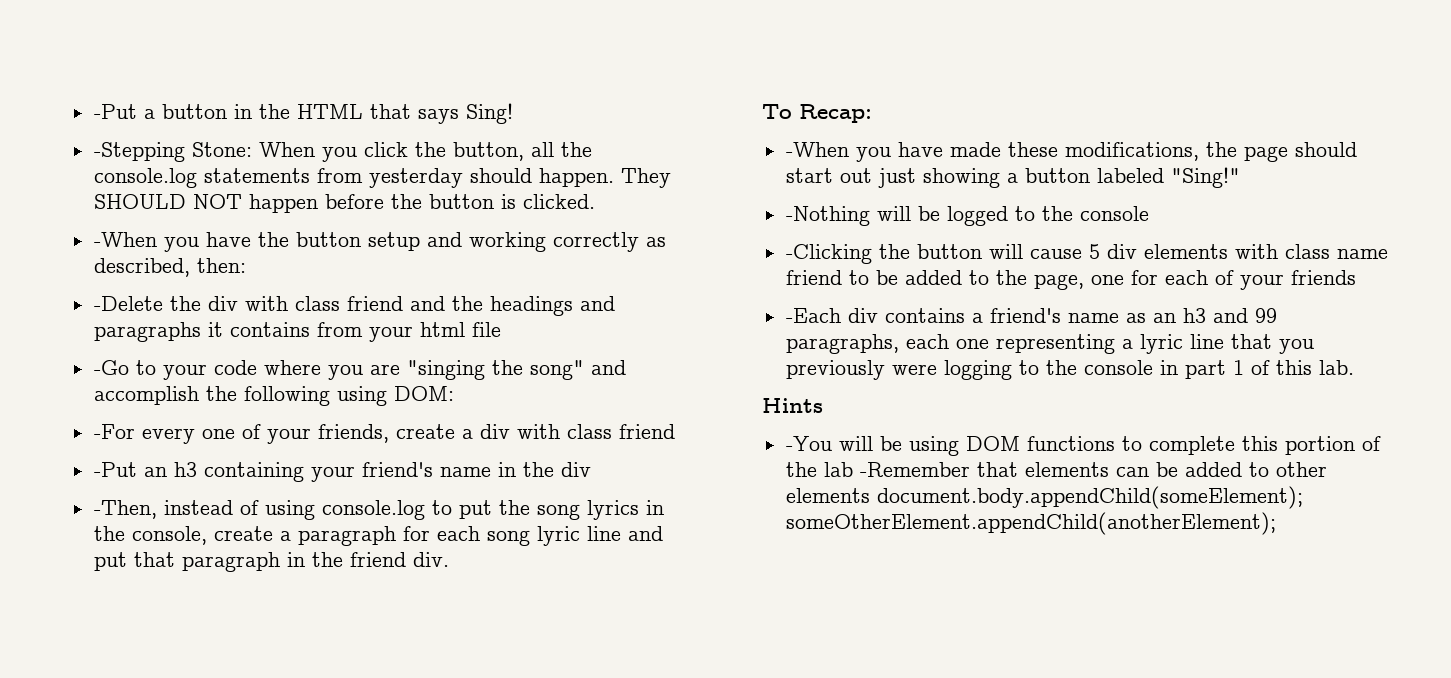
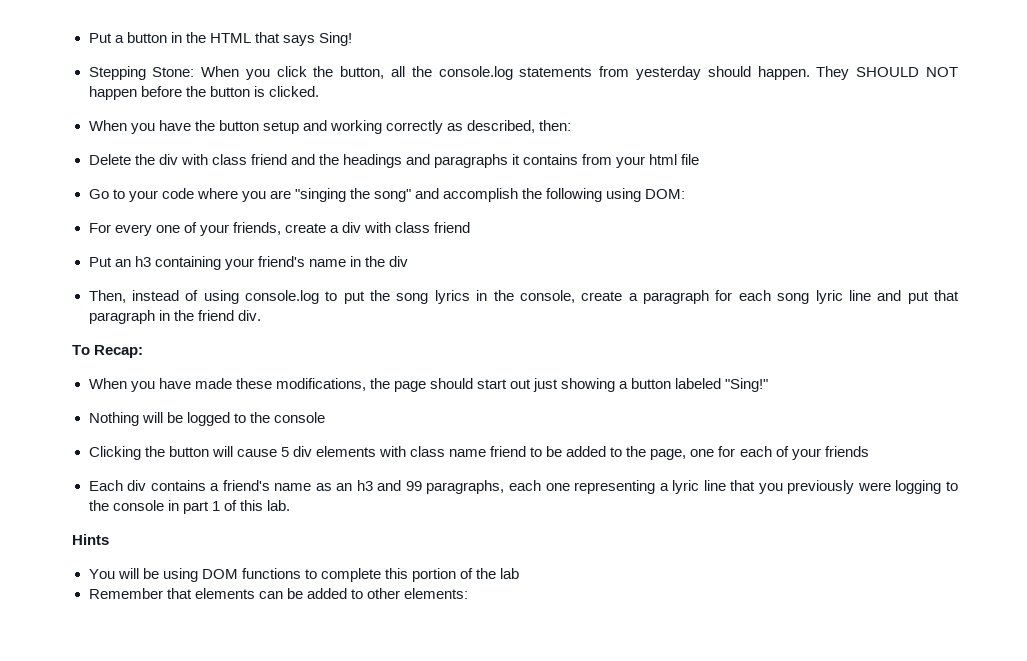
[93,104,137,119] -Put -> [88,33,112,43] Put
[93,142,185,162] -Stepping -> [88,66,146,80] Stepping
[93,232,157,247] -When -> [88,120,127,131] When
[93,296,163,311] -Delete -> [88,154,131,165] Delete
[93,360,129,375] -Go -> [88,189,109,199] Go
[93,424,135,439] -For -> [88,223,111,233] For
[93,462,137,477] -Put -> [88,257,112,267] Put
[93,500,157,519] -Then, -> [88,290,126,303] Then,
[785,142,849,157] -When -> [88,378,127,389] When
[785,206,870,226] -Nothing -> [88,412,139,426] Nothing
[785,244,872,264] -Clicking -> [88,446,141,460] Clicking
[785,308,841,323] -Each -> [88,480,123,491] Each
[785,436,832,451] -You -> [88,569,115,579] You
[859,462,970,477] -Remember -> [88,588,163,599] // Remember
[785,486,1303,509] [785,512,1276,535] elements document.body.appendChild(someElement); someOtherElement.appendChild(anotherElement); -> [403,588,468,599] elements:

